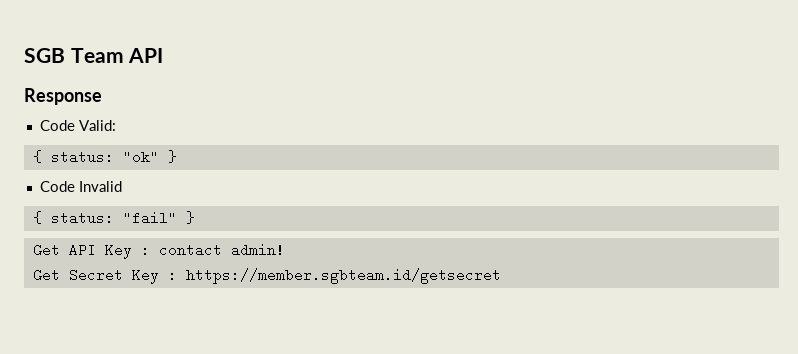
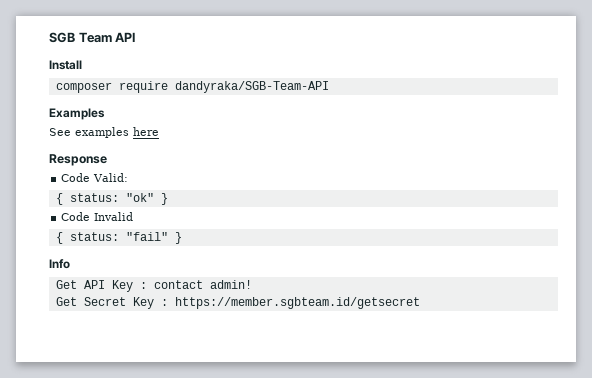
(164, 55) none -> [49,60,82,70] [55,81,329,93] [49,108,105,120] [49,127,159,138] // Install // composer require dandyraka/SGB-Team-API // Examples // See examples here
(195, 217) none -> [49,259,70,269] // Info

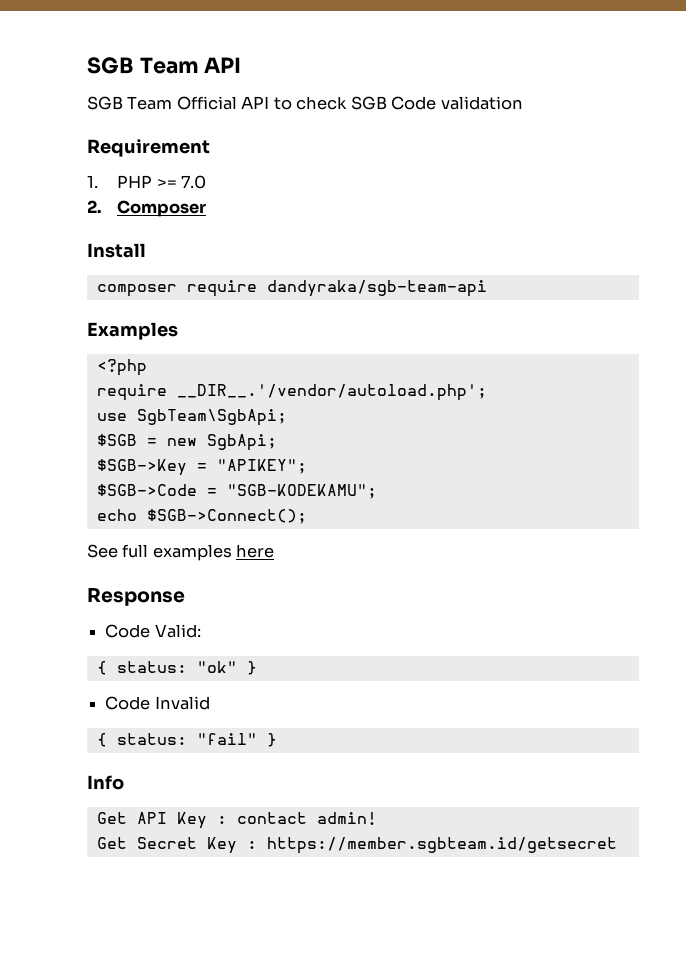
(136, 37) none -> [87,96,523,110] [87,139,210,157] [87,175,207,189] [87,200,207,217] // SGB Team Official API to check SGB Code validation // Requirement // 1. PHP >= 7.0 // 2. Composer
[174,81,329,93] dandyraka/SGB-Team-API -> [266,280,487,297] dandyraka/sgb-team-api
(105, 114) none -> [96,359,147,376] [96,384,487,401] [96,409,287,426] [96,434,277,451] [96,459,307,476] [96,484,377,499] [96,509,307,524] // <?php // require __DIR__.'/vendor/autoload.php'; // use SgbTeam\SgbApi; // $SGB = new SgbApi; // $SGB->Key = "APIKEY"; // $SGB->Code = "SGB-KODEKAMU"; // echo $SGB->Connect();
(71, 132) none -> [122,544,149,558] full

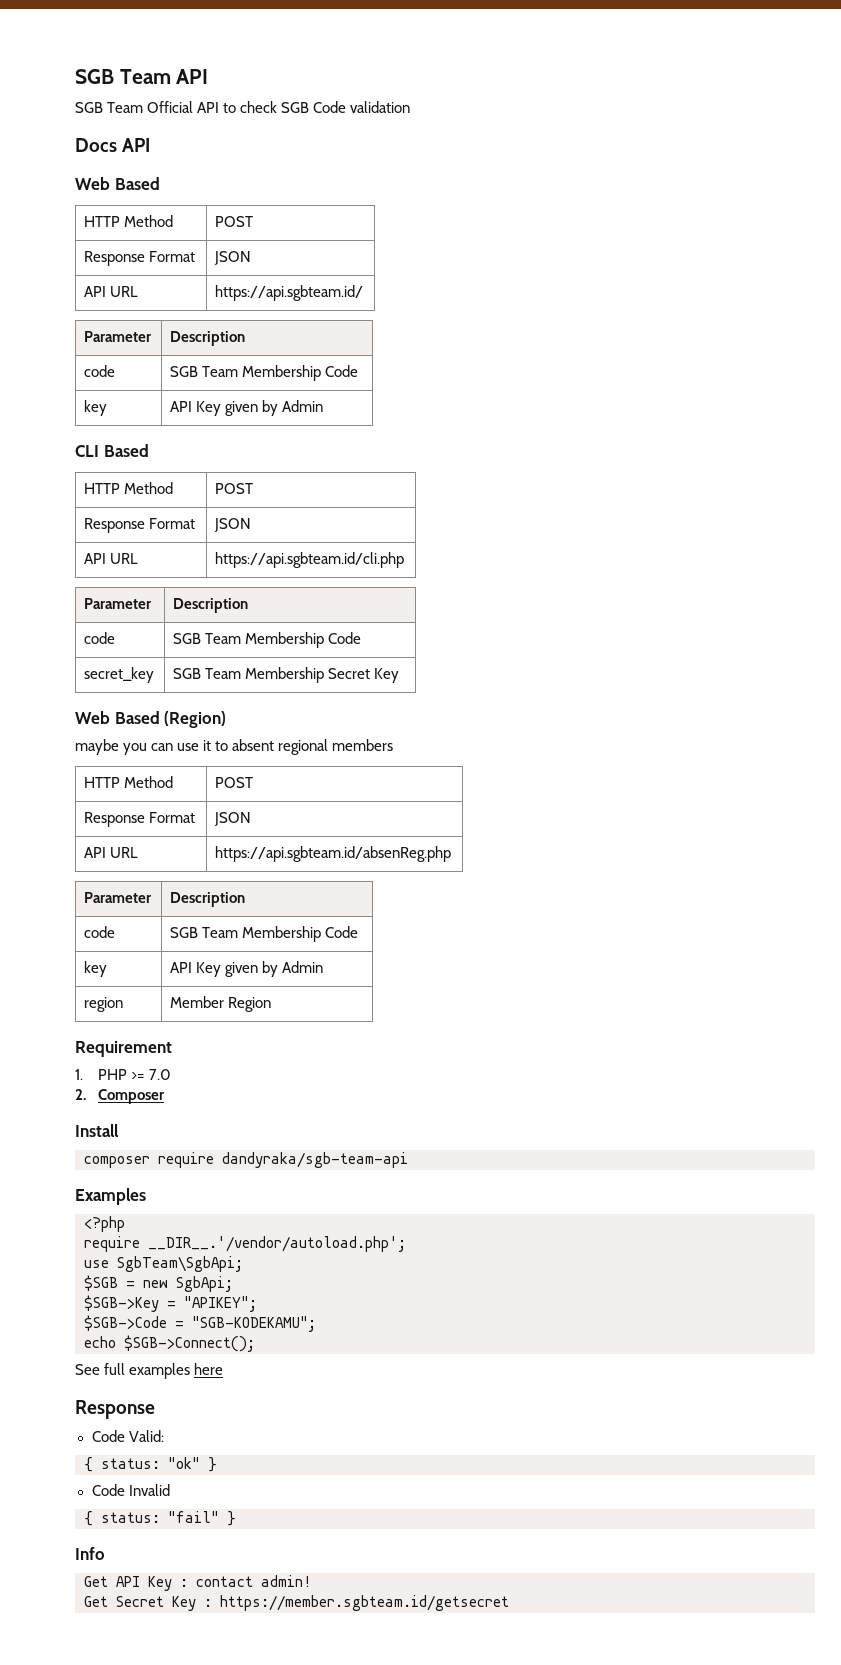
(523, 103) none -> [75,138,151,152] [75,177,160,190] [84,215,174,227] [215,216,254,227] [84,251,196,266] [214,251,252,265] [84,286,139,297] [215,285,364,301] [84,331,153,342] [170,331,246,346] [84,365,116,377] [170,365,359,381] [84,400,108,416] [170,400,324,416] [75,444,149,457] [84,482,174,494] [215,483,254,494] [84,518,196,533] [214,518,252,532] [84,553,139,564] [215,552,405,568] [84,598,153,609] [173,598,249,613] [84,632,116,644] [173,632,362,648] [84,667,155,683] [173,667,400,683] [75,711,227,728] [75,739,394,755] [84,776,174,788] [215,777,254,788] [84,812,196,827] [214,812,252,826] [84,847,139,858] [215,846,452,862] [84,892,153,903] [170,892,246,907] [84,926,116,938] [170,926,359,942] [84,961,108,977] [170,961,324,977] [84,997,124,1012] [170,996,272,1012] // Docs API // Web Based // HTTP Method | POST // Response Format | JSON // API URL | https://api.sgbteam.id/ // Parameter | Description // code | SGB Team Membership Code // key | API Key given by Admin // CLI Based // HTTP Method | POST // Response Format | JSON // API URL | https://api.sgbteam.id/cli.php // Parameter | Description // code | SGB Team Membership Code // secret_key | SGB Team Membership Secret Key // Web Based (Region) // maybe you can use it to absent regional members // HTTP Method | POST // Response Format | JSON // API URL | https://api.sgbteam.id/absenReg.php // Parameter | Description // code | SGB Team Membership Code // key | API Key given by Admin // region | Member Region

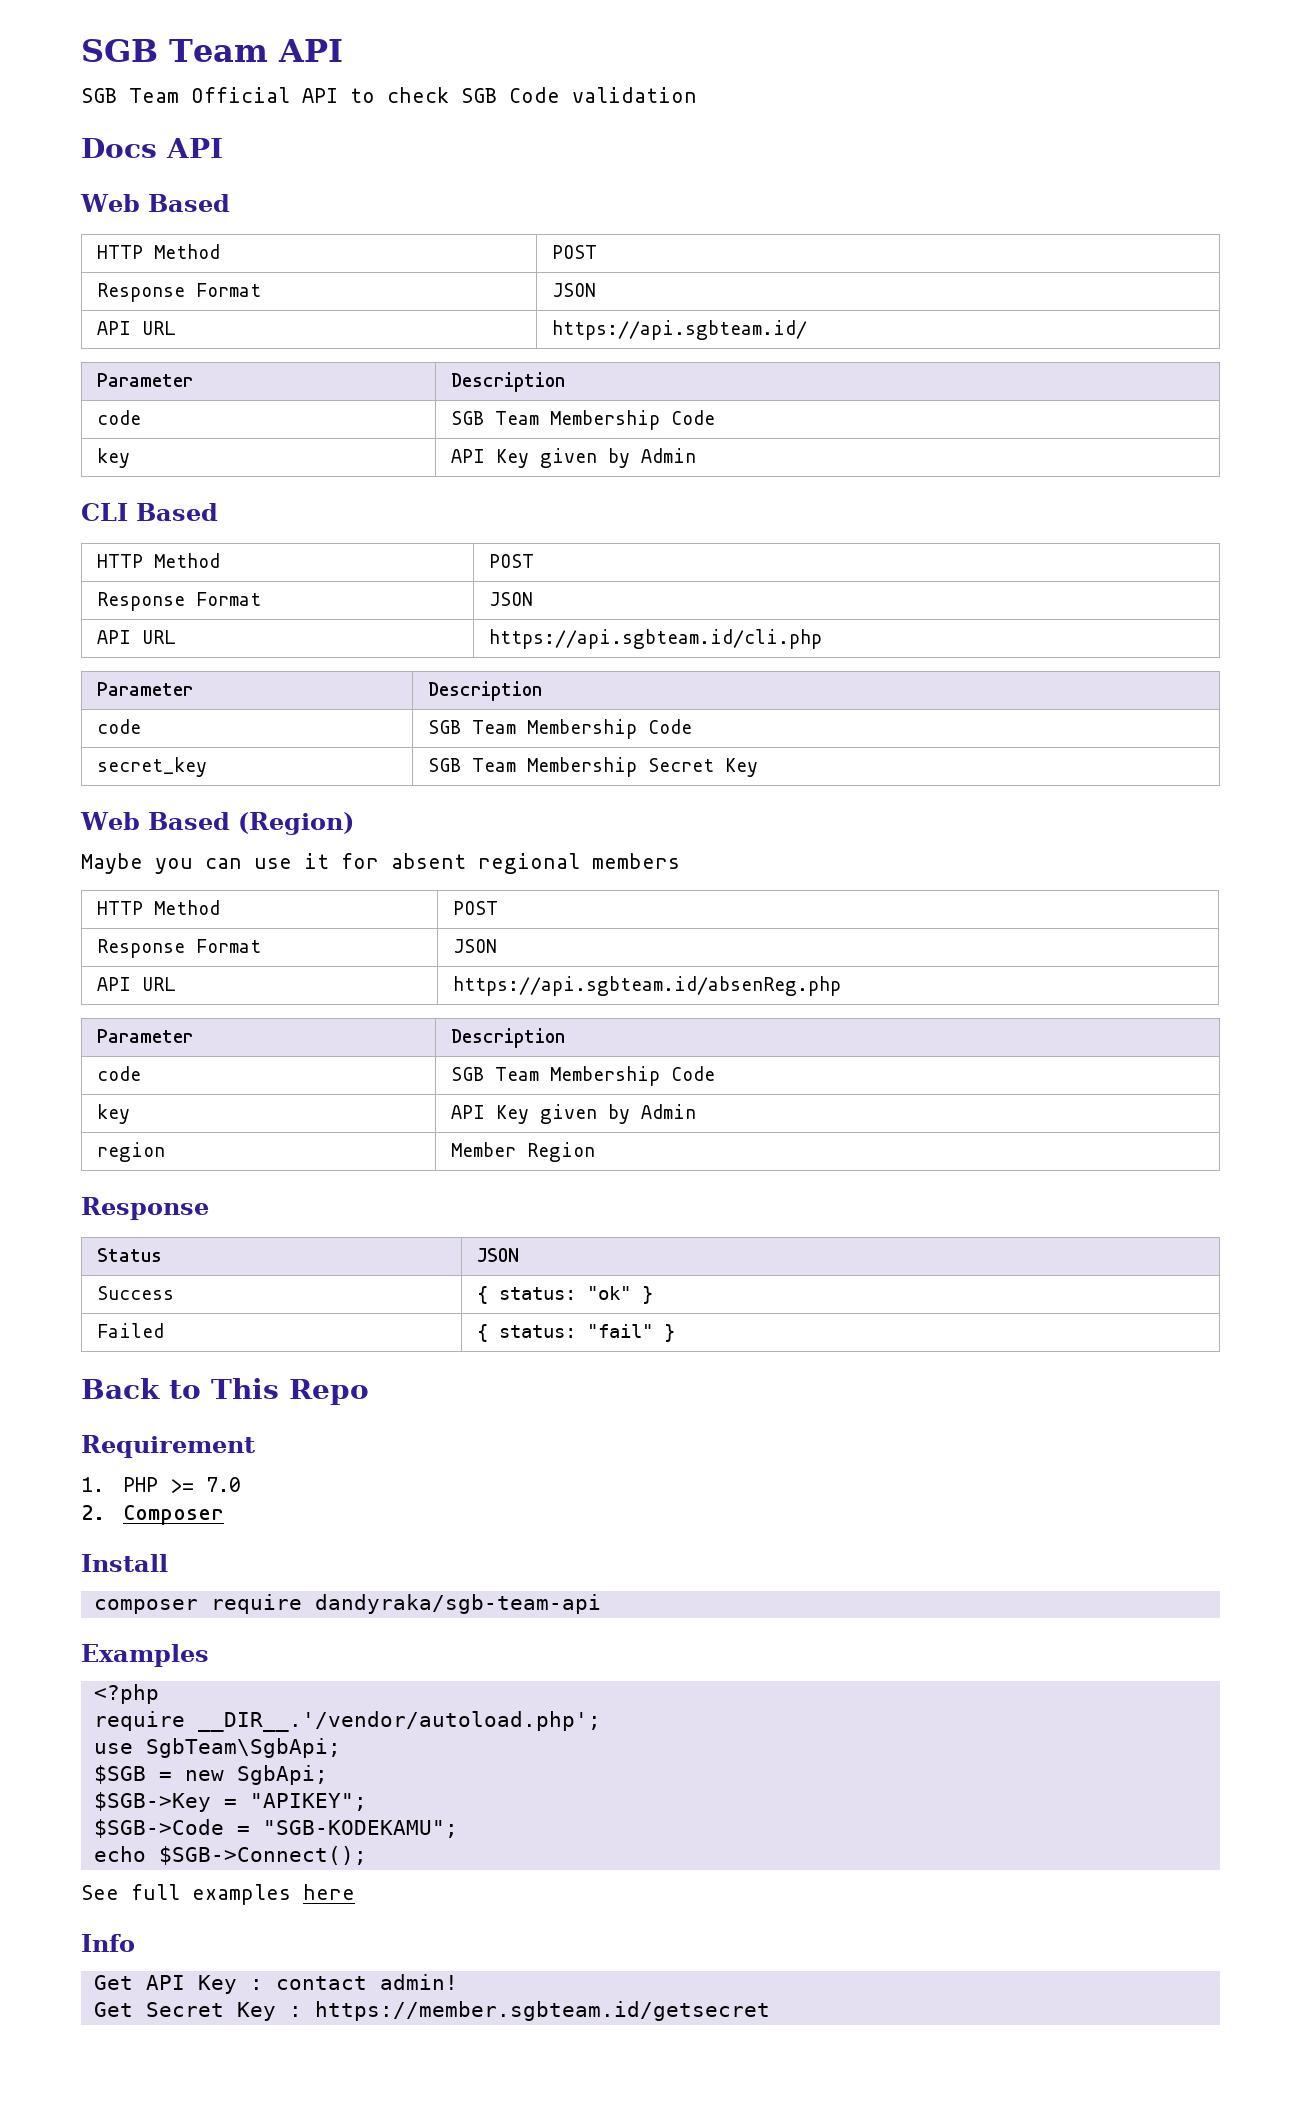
[75,739,119,755] maybe -> [81,853,143,874] Maybe
[215,741,229,751] to -> [341,853,379,869] for
(272, 1004) none -> [81,1197,209,1220] [96,1248,162,1262] [476,1248,519,1262] [96,1286,174,1300] [476,1286,653,1304] [96,1323,164,1338] [476,1324,675,1342] [81,1378,369,1405] // Response // Status | JSON // Success | { status: "ok" } // Failed | { status: "fail" } // Back to This Repo
[75,1400,155,1419] [91,1430,164,1442] [84,1457,217,1472] [91,1484,170,1496] [84,1511,236,1526] // Response // Code Valid: // { status: "ok" } // Code Invalid // { status: "fail" } -> (355, 1892) none

